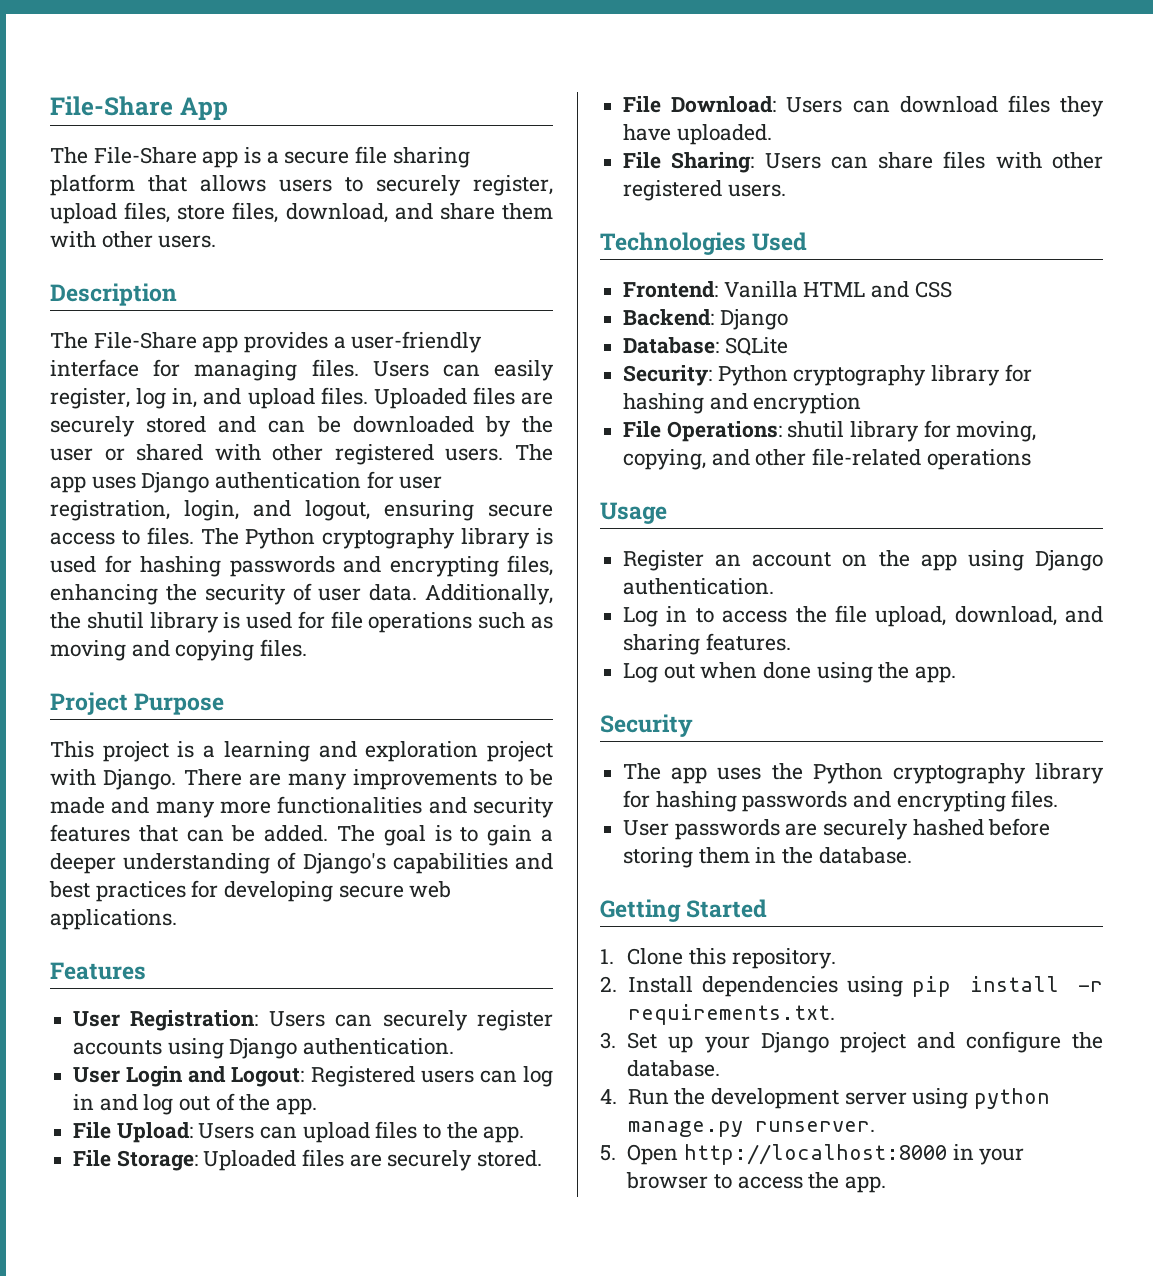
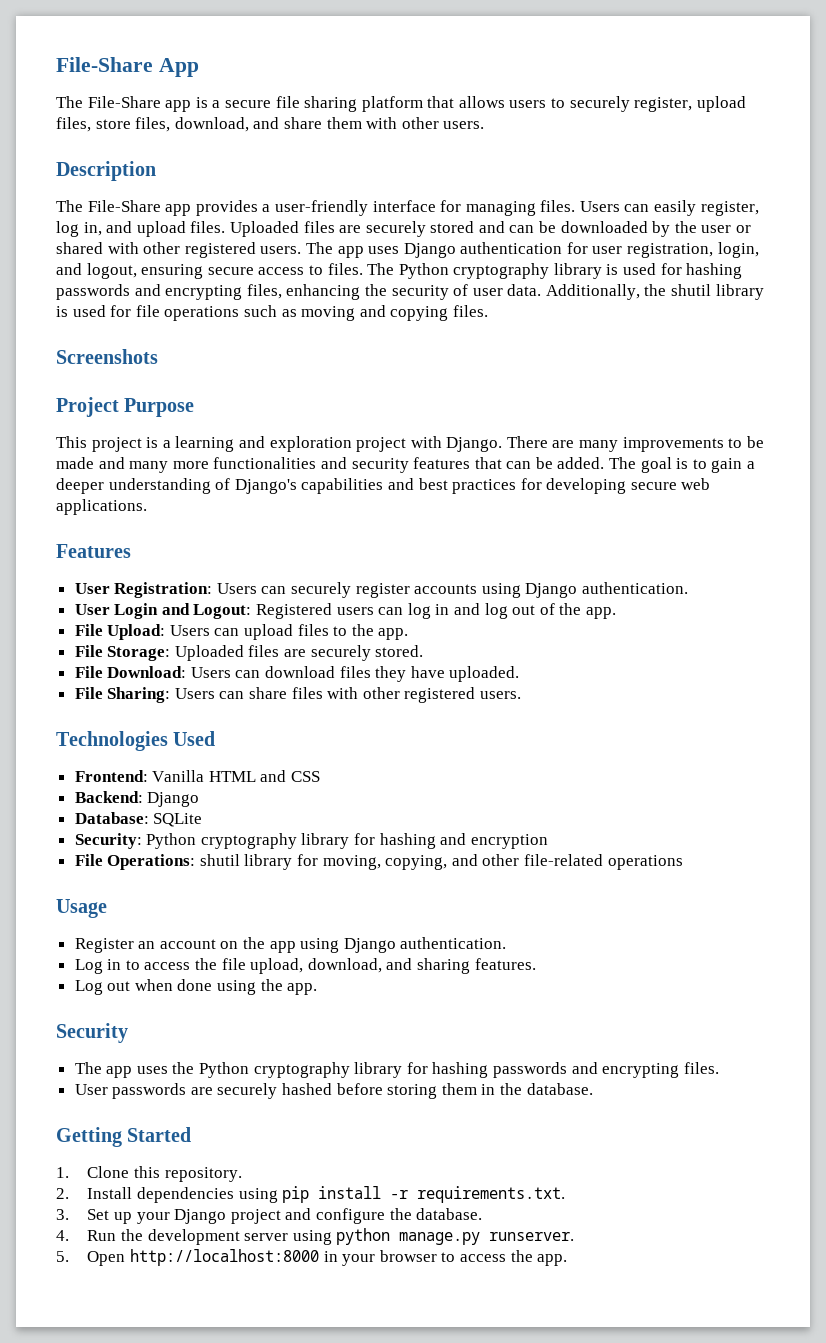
(308, 648) none -> [56,349,158,364] // Screenshots

